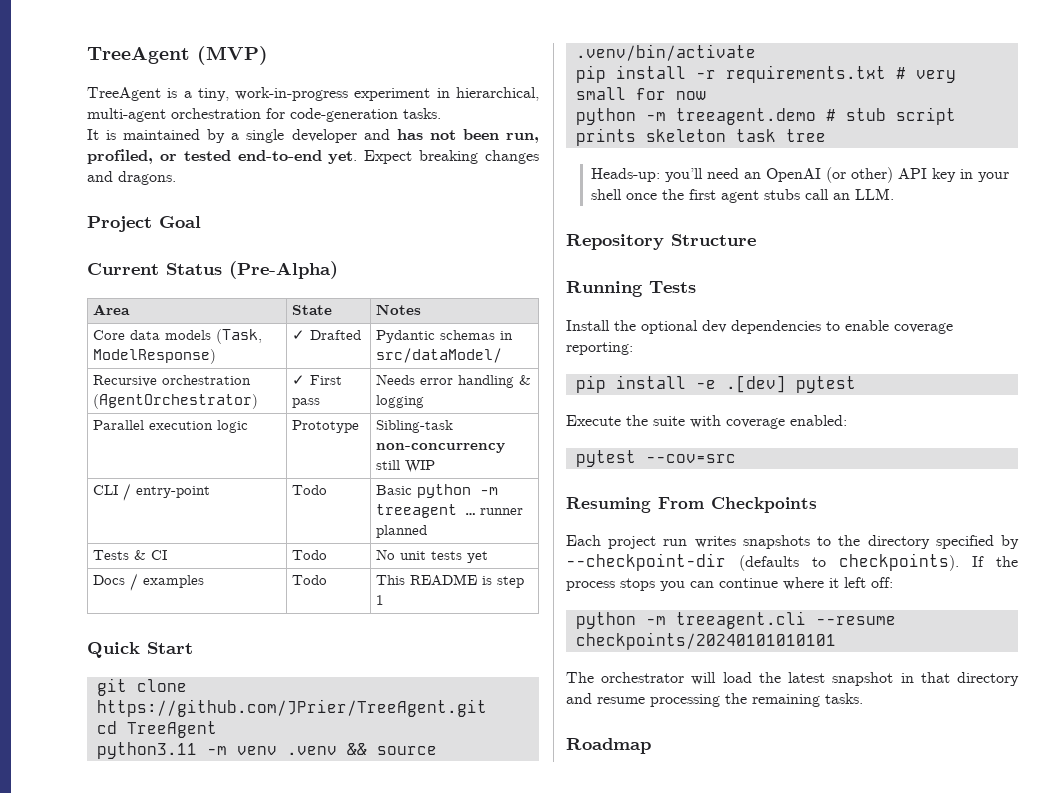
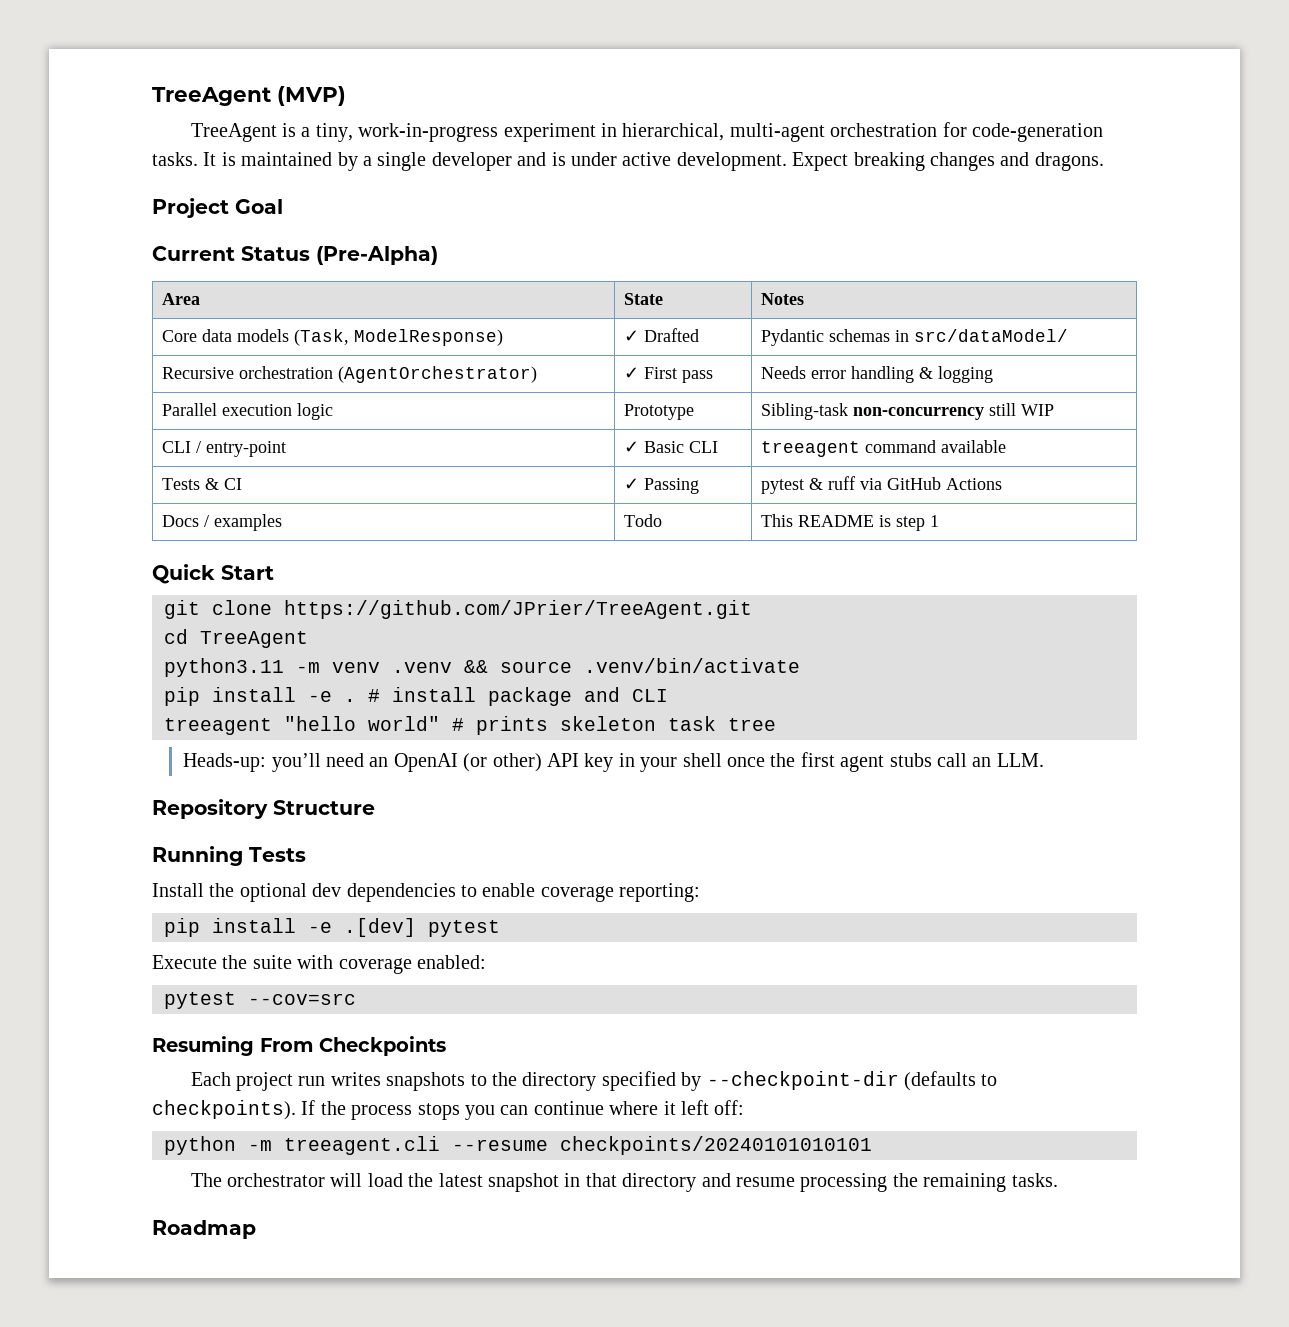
(441, 113) // -> (198, 159) none
[396,129,539,143] [87,149,358,164] has not been run, profiled, or tested end-to-end yet. -> [551,152,787,171] is under active development.
[292,485,328,495] [376,484,499,498] [376,504,524,518] [376,525,428,538] [93,550,168,560] [292,550,328,560] [376,549,489,563] Todo | Basic python -m treeagent … runner planned // Tests & CI | Todo | No unit tests yet -> [624,441,719,453] [761,440,1007,457] [162,478,243,490] [624,478,700,494] [761,476,1003,494] ✓ Basic CLI | treeagent command available // Tests & CI | ✓ Passing | pytest & ruff via GitHub Actions
[695,65,956,83] [575,87,706,100] [575,107,956,125] -r requirements.txt # very small for now // python -m treeagent.demo # stub script -> [308,687,668,706] [164,716,464,735] -e . # install package and CLI // treeagent "hello world" #

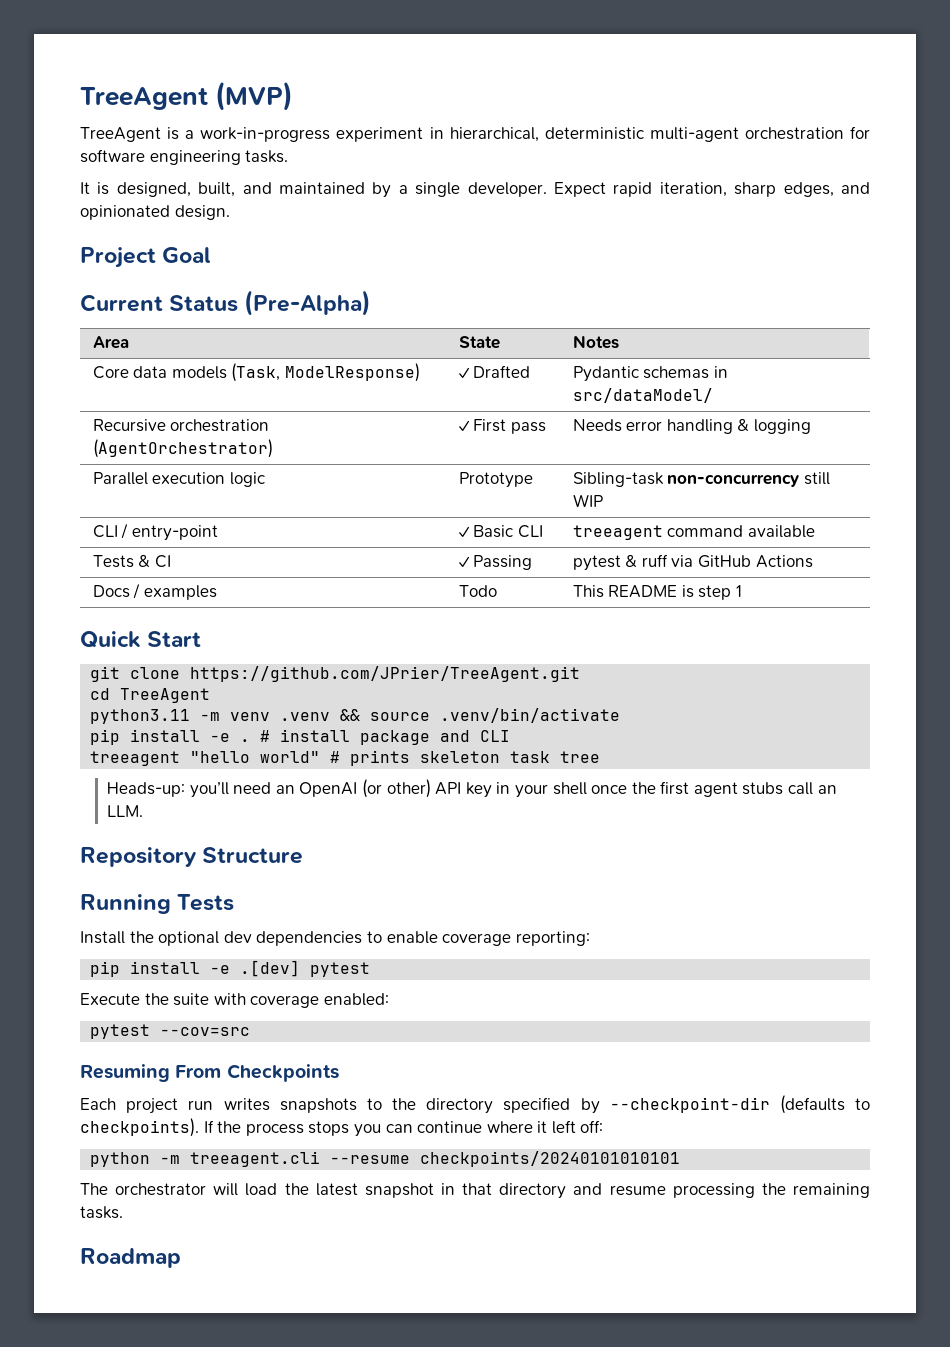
[315,123,353,142] tiny, -> (195, 134) none
(725, 132) none -> [544,127,644,140] deterministic
[972,123,1104,142] [152,152,198,166] code-generation tasks. -> [80,149,289,165] software engineering tasks. //
(236, 159) none -> [116,182,272,197] designed, built, and
[431,152,1104,171] developer and is under active development. Expect breaking changes and dragons. -> [467,182,870,197] [80,205,230,220] developer. Expect rapid iteration, sharp edges, and opinionated design.

